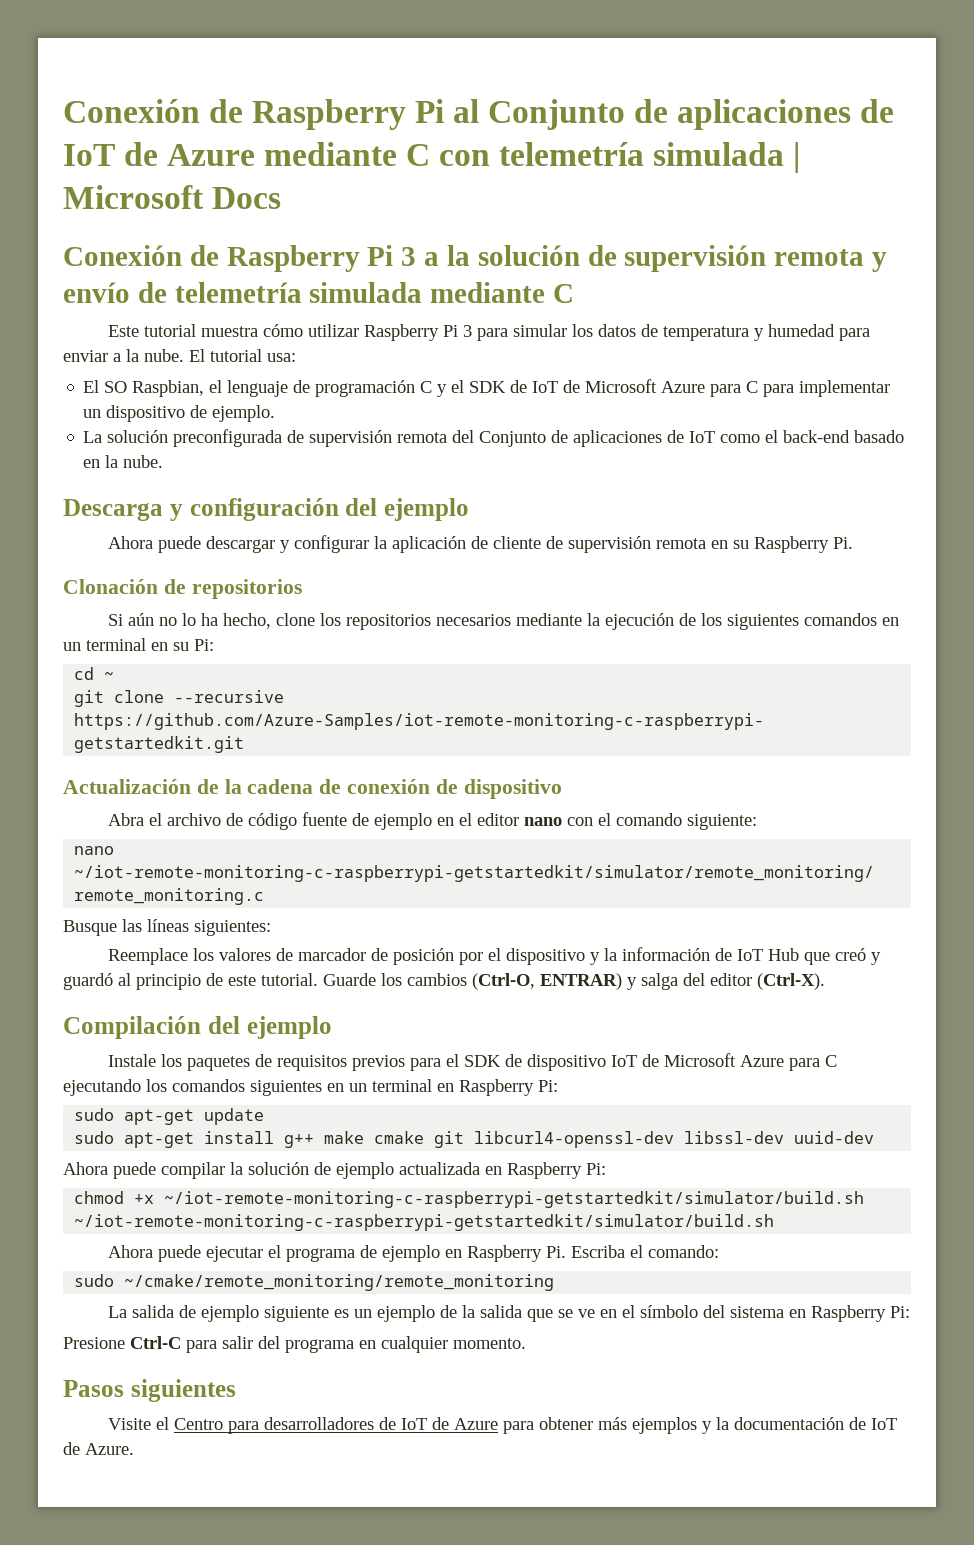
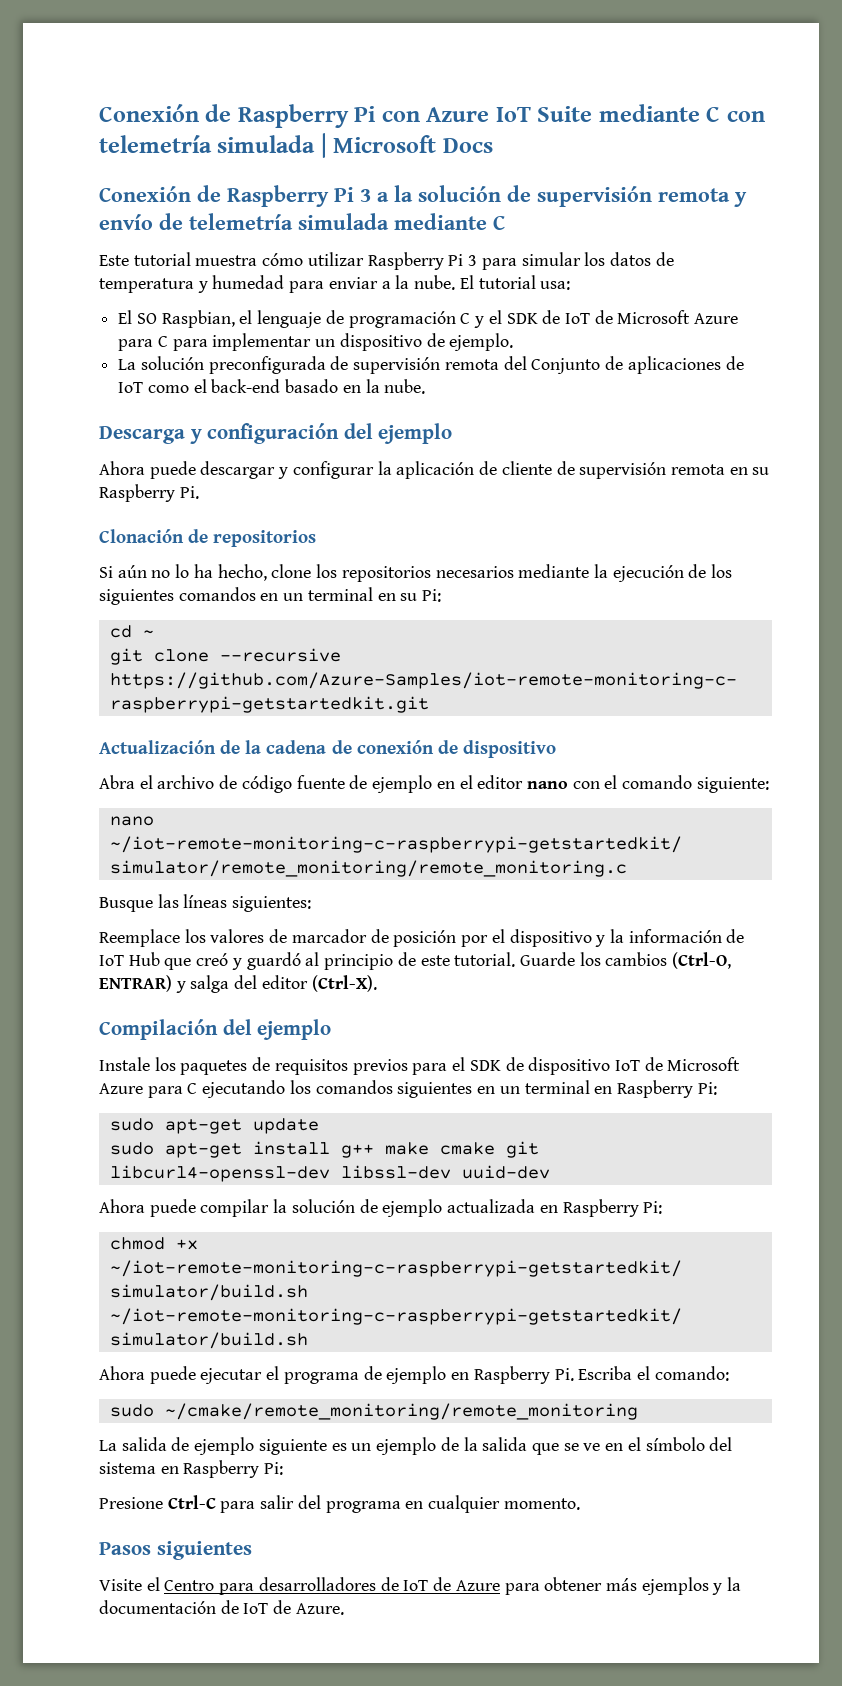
[63,99,895,130] [63,142,256,166] Conexión de Raspberry Pi al Conjunto de aplicaciones de IoT de Azure -> [99,104,593,128] Conexión de Raspberry Pi con Azure IoT Suite

